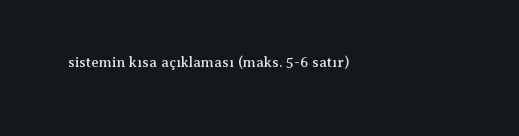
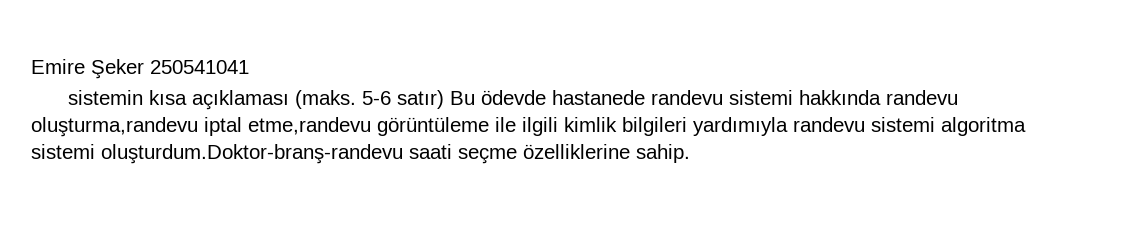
(68, 62) none -> [31,59,249,79] Emire Şeker 250541041 //
(349, 62) none -> [450,90,959,105] [31,117,1026,137] [31,144,690,164] Bu ödevde hastanede randevu sistemi hakkında randevu oluşturma,randevu iptal etme,randevu görüntüleme ile ilgili kimlik bilgileri yardımıyla randevu sistemi algoritma sistemi oluşturdum.Doktor-branş-randevu saati seçme özelliklerine sahip.

